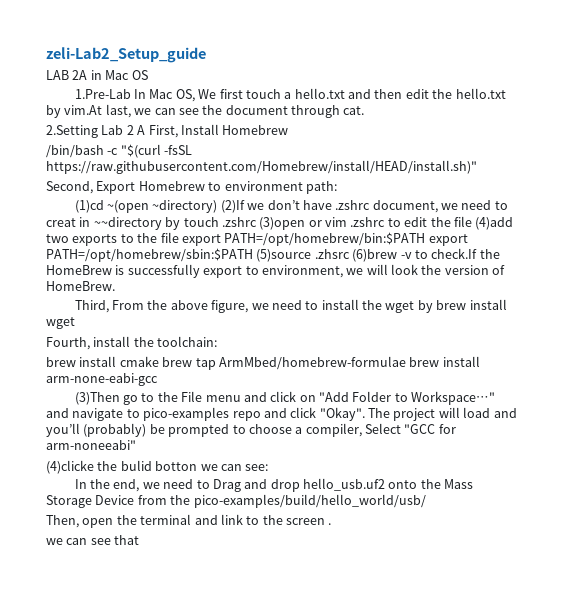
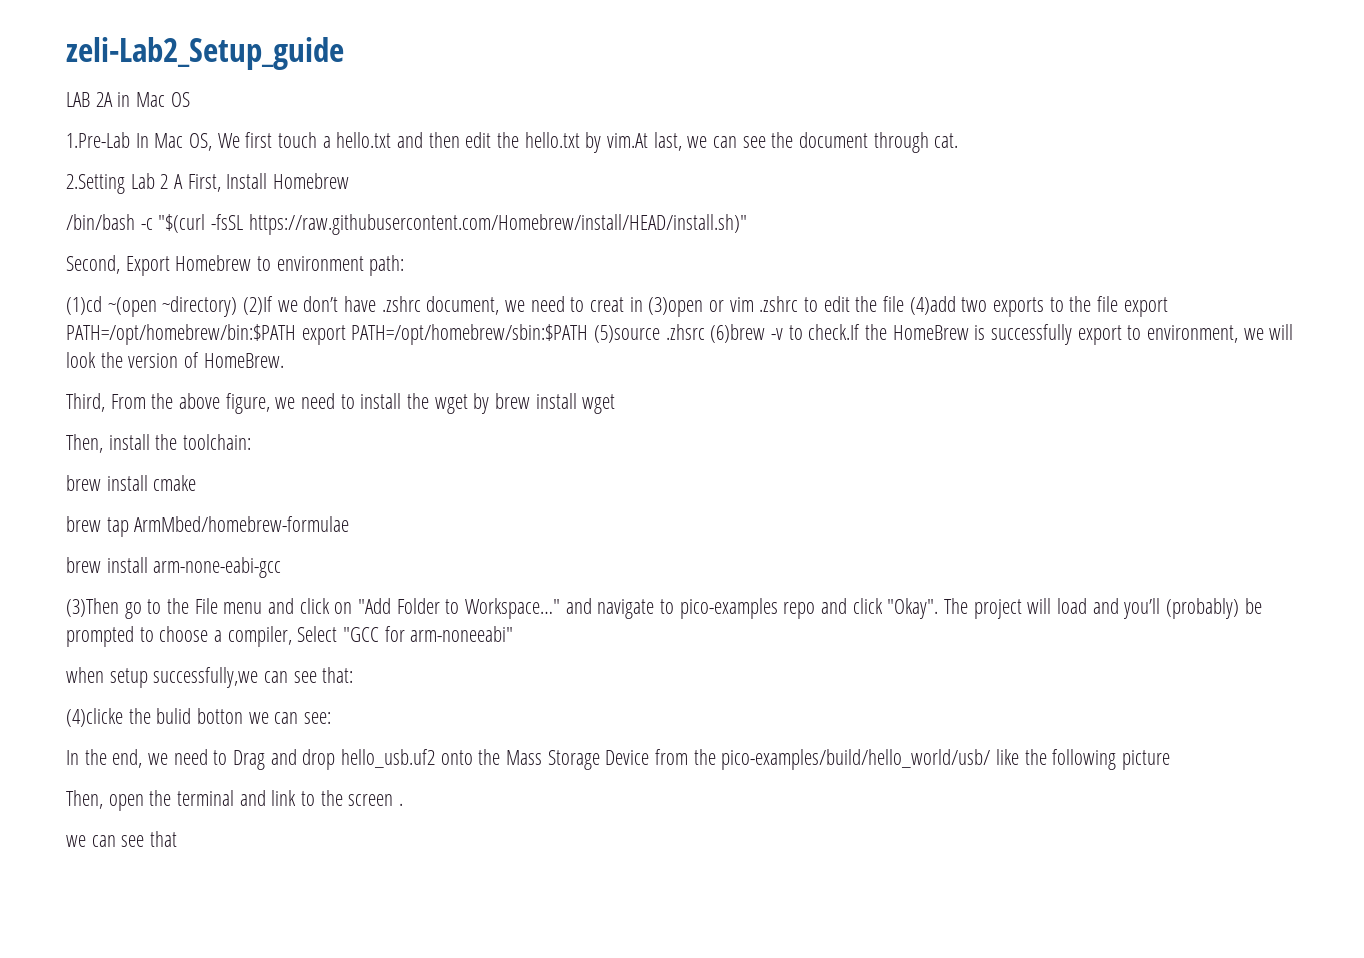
[93,217,257,230] ~~directory by touch .zshrc -> (643, 304) none
[46,337,90,350] Fourth, -> [66,434,103,453] Then,
(159, 361) none -> (197, 483) //
(406, 363) none -> (350, 524) //
(136, 445) none -> [66,667,354,688] // when setup successfully,we can see that:
(426, 501) none -> [996,749,1171,770] like the following picture

